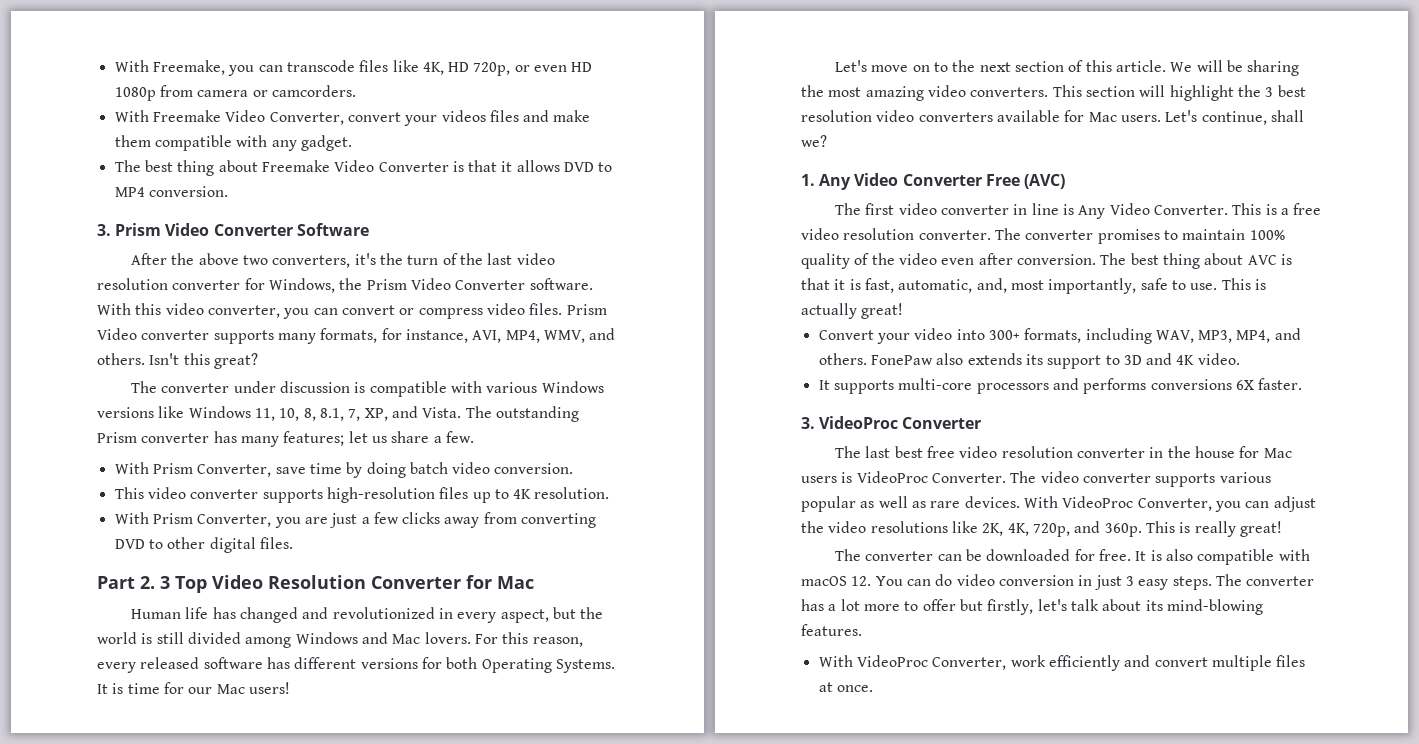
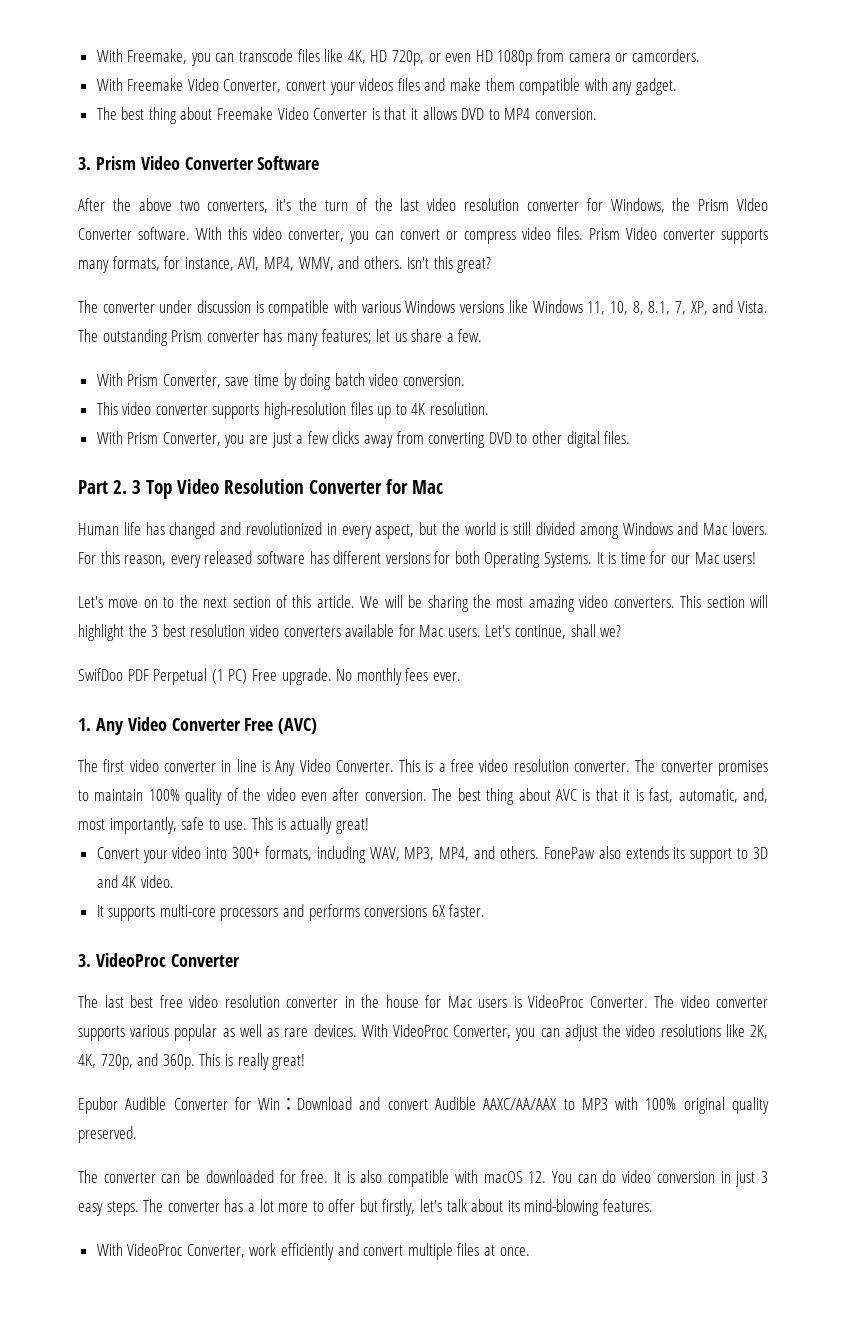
(827, 141) none -> [78,668,461,685] // SwifDoo PDF Perpetual (1 PC) Free upgrade. No monthly fees ever.
(1282, 529) none -> [78,1097,770,1114] [78,1126,137,1143] // Epubor Audible Converter for Win：Download and convert Audible AAXC/AA/AAX to MP3 with 100% original quality preserved.

